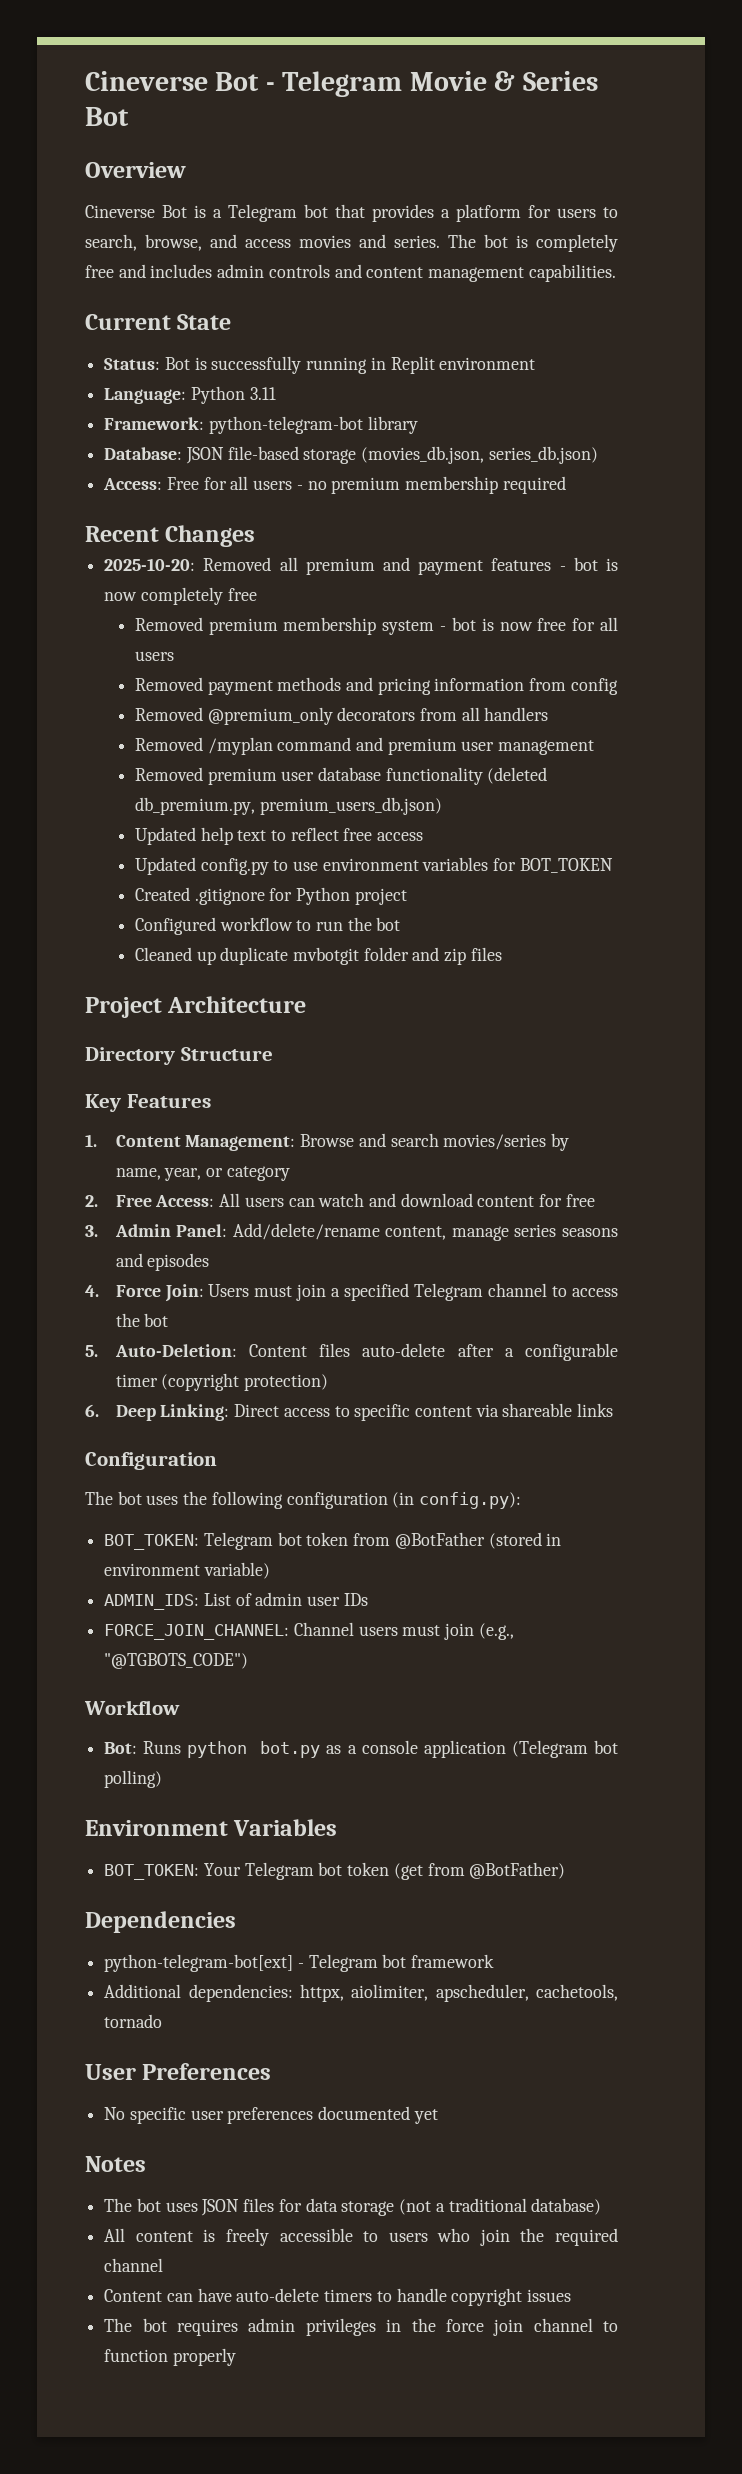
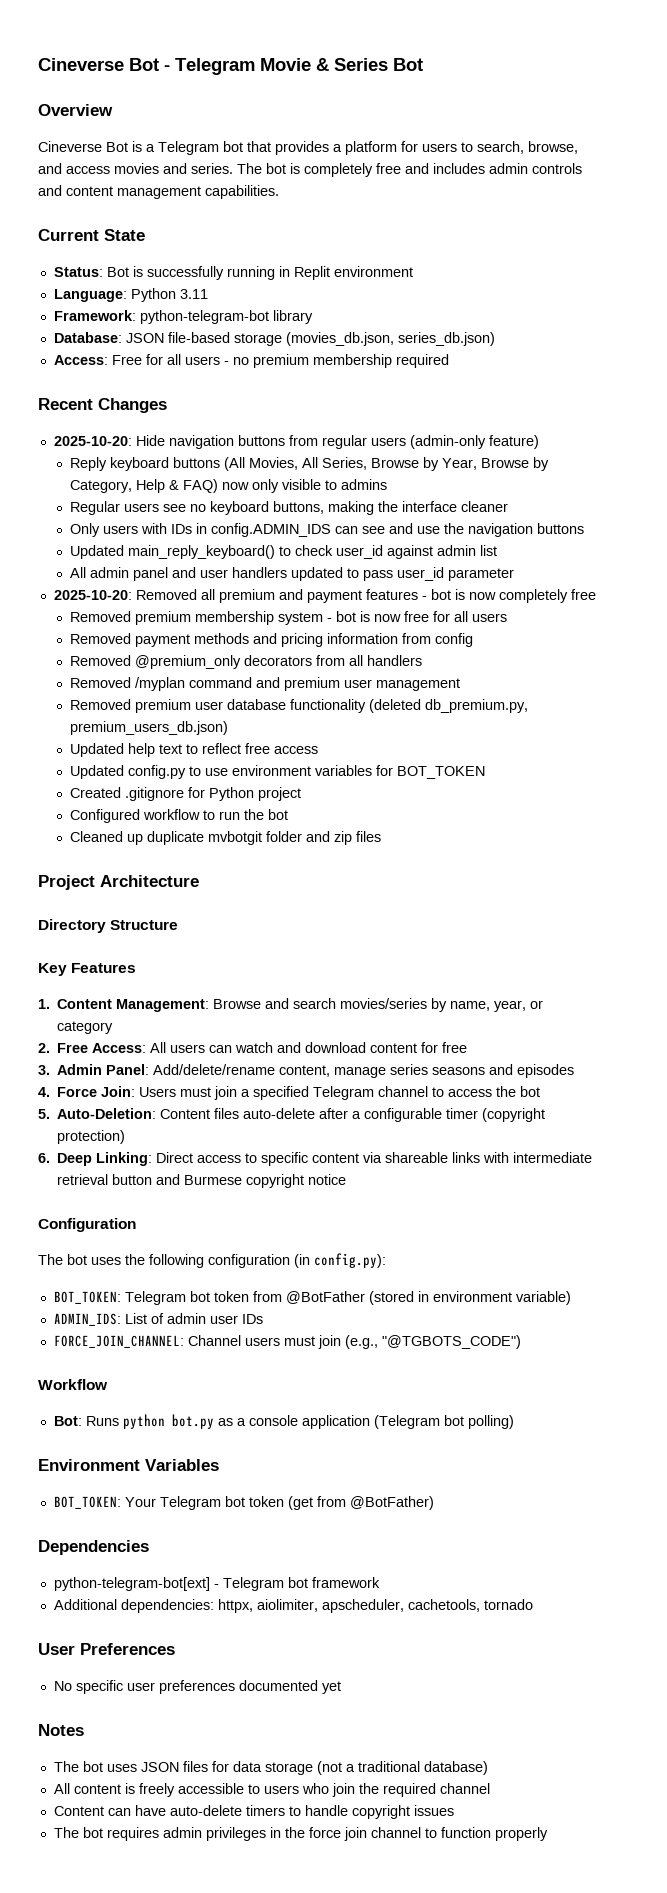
(256, 536) none -> [53,435,539,449] [70,457,550,471] [70,479,388,493] [70,501,509,515] [70,523,585,537] [70,545,498,559] [70,567,515,581] // 2025-10-20: Hide navigation buttons from regular users (admin-only feature) // Reply keyboard buttons (All Movies, All Series, Browse by Year, Browse by Category, Help & FAQ) now only visible to admins // Regular users see no keyboard buttons, making the interface cleaner // Only users with IDs in config.ADMIN_IDS can see and use the navigation buttons // Updated main_reply_keyboard() to check user_id against admin list // All admin panel and user handlers updated to pass user_id parameter
(614, 1410) none -> [483,1152,593,1163] [57,1174,347,1188] with intermediate retrieval button and Burmese copyright notice

